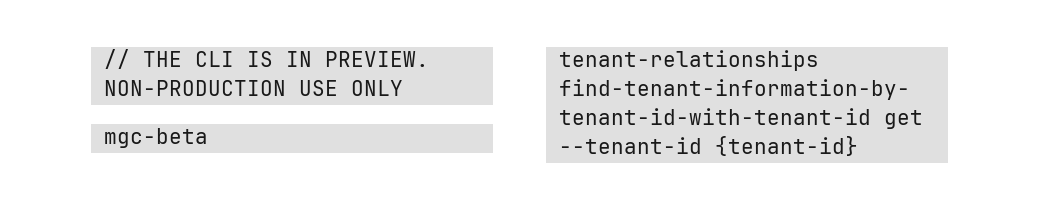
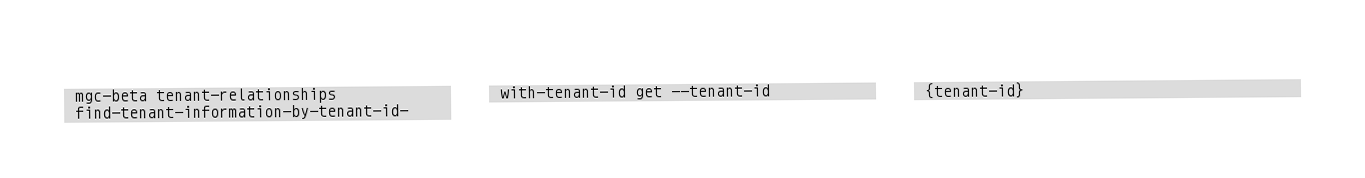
[103,49,429,69] [103,80,403,96] // THE CLI IS IN PREVIEW. NON-PRODUCTION USE ONLY // -> (73, 96) none

